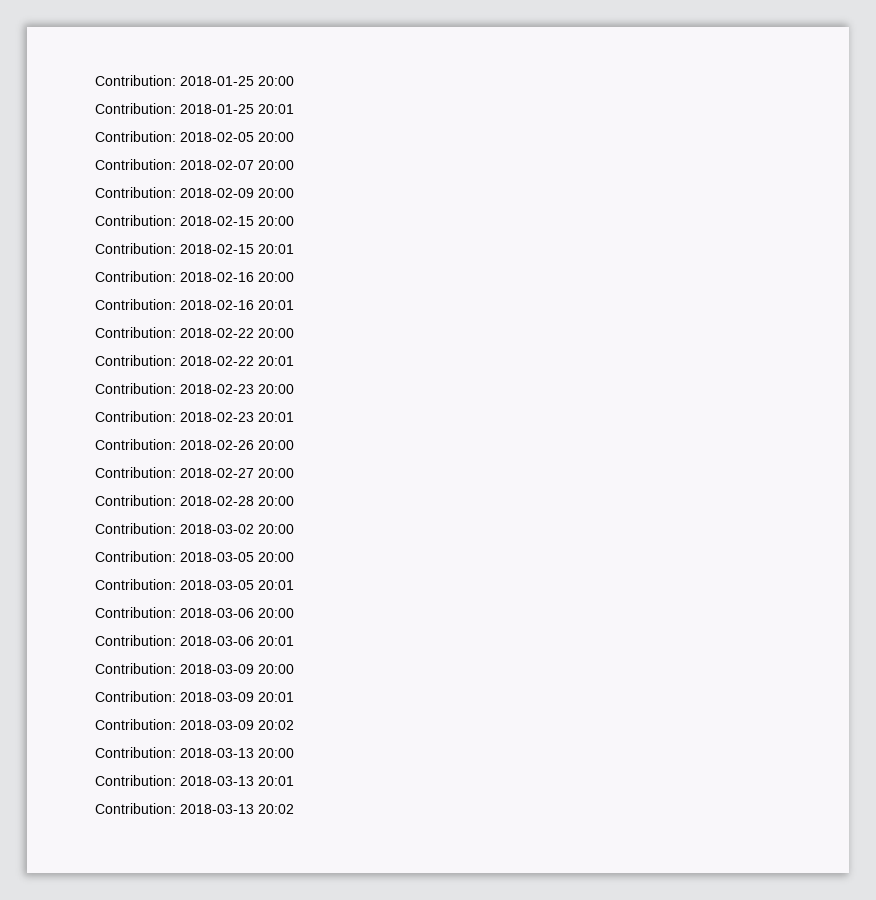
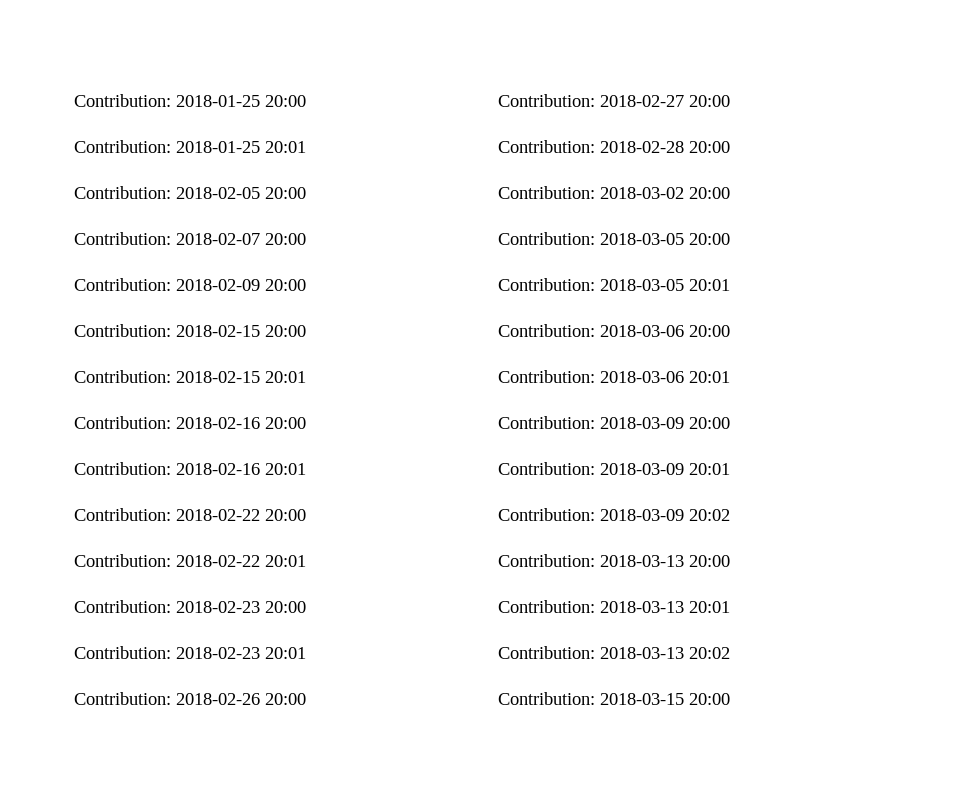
(294, 809) none -> [498,692,730,705] // Contribution: 2018-03-15 20:00

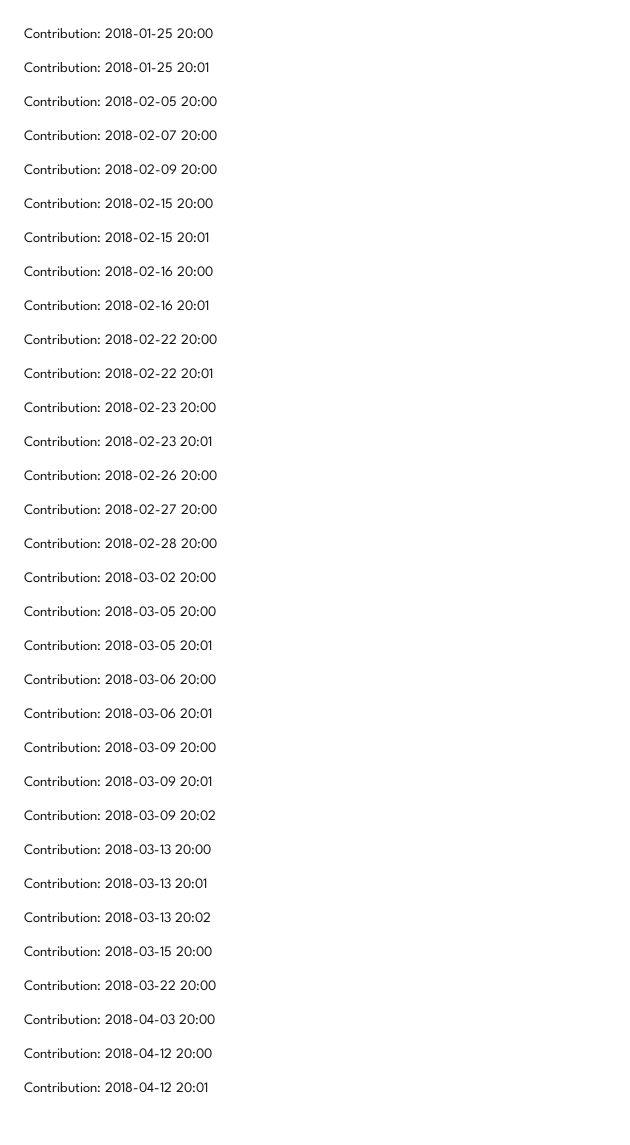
(730, 699) none -> [24,980,216,991] [24,1014,215,1025] [24,1048,212,1059] [24,1082,208,1093] // Contribution: 2018-03-22 20:00 // Contribution: 2018-04-03 20:00 // Contribution: 2018-04-12 20:00 // Contribution: 2018-04-12 20:01

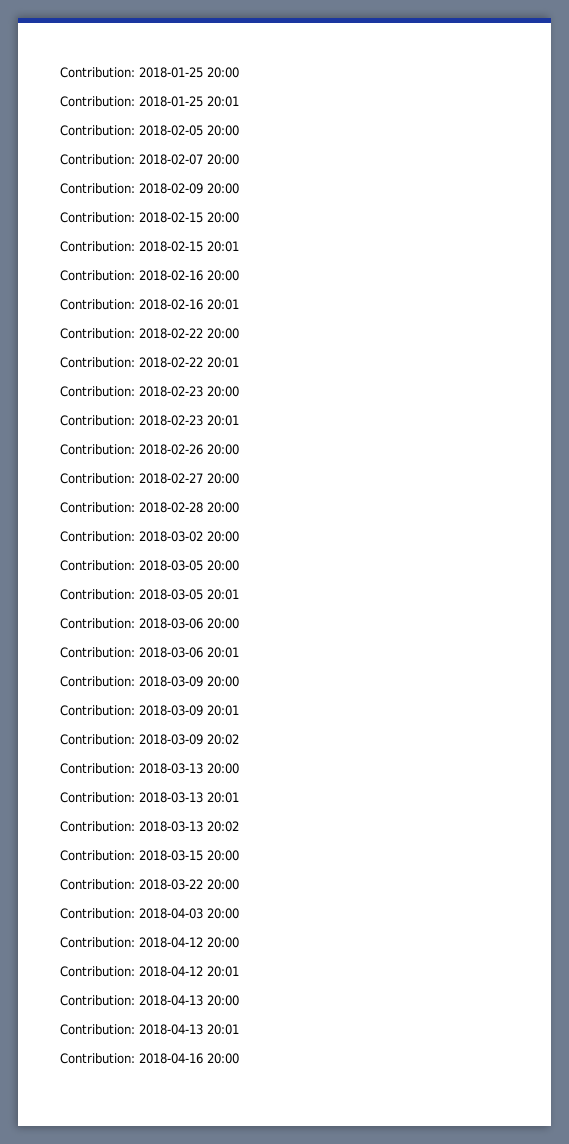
(208, 1087) none -> [60,995,239,1006] [60,1024,239,1035] [60,1053,239,1064] // Contribution: 2018-04-13 20:00 // Contribution: 2018-04-13 20:01 // Contribution: 2018-04-16 20:00

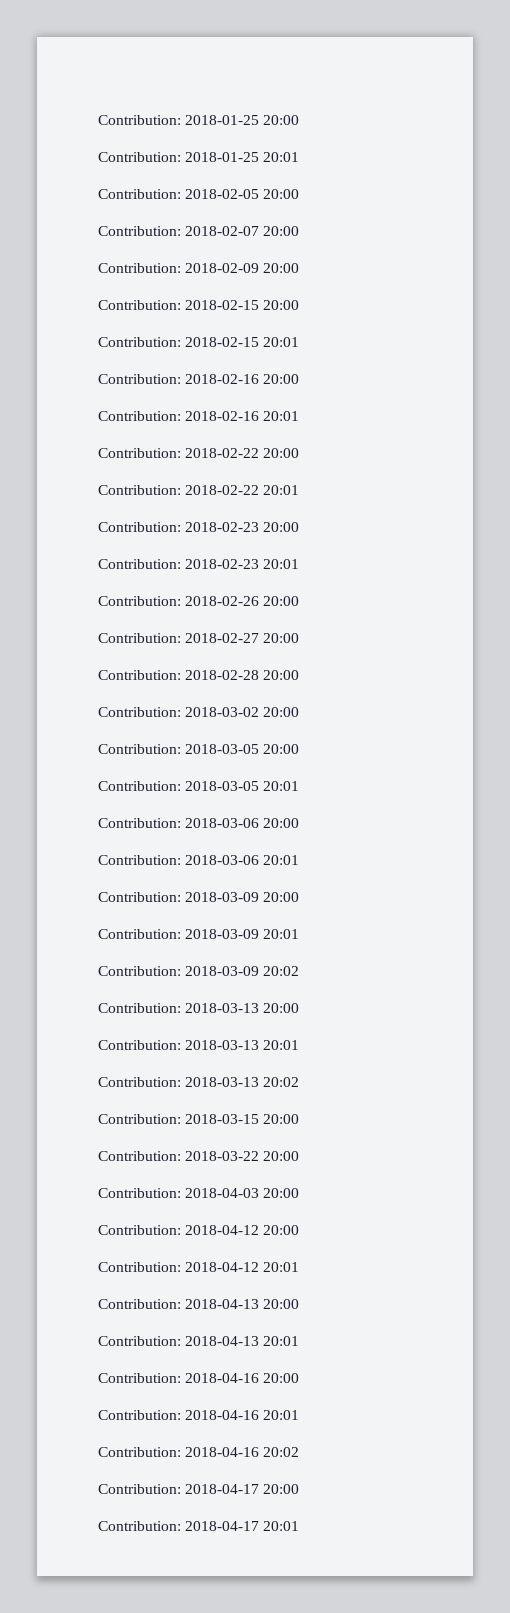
(239, 1058) none -> [98,1410,300,1420] [98,1447,300,1457] [98,1484,300,1494] [98,1521,300,1531] // Contribution: 2018-04-16 20:01 // Contribution: 2018-04-16 20:02 // Contribution: 2018-04-17 20:00 // Contribution: 2018-04-17 20:01

